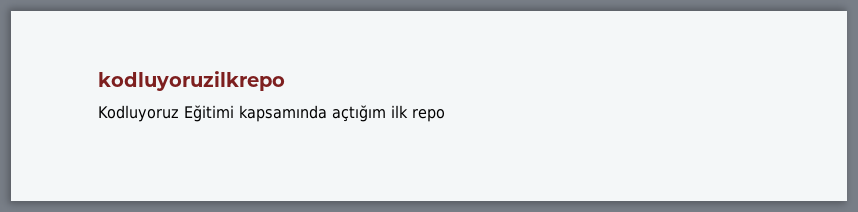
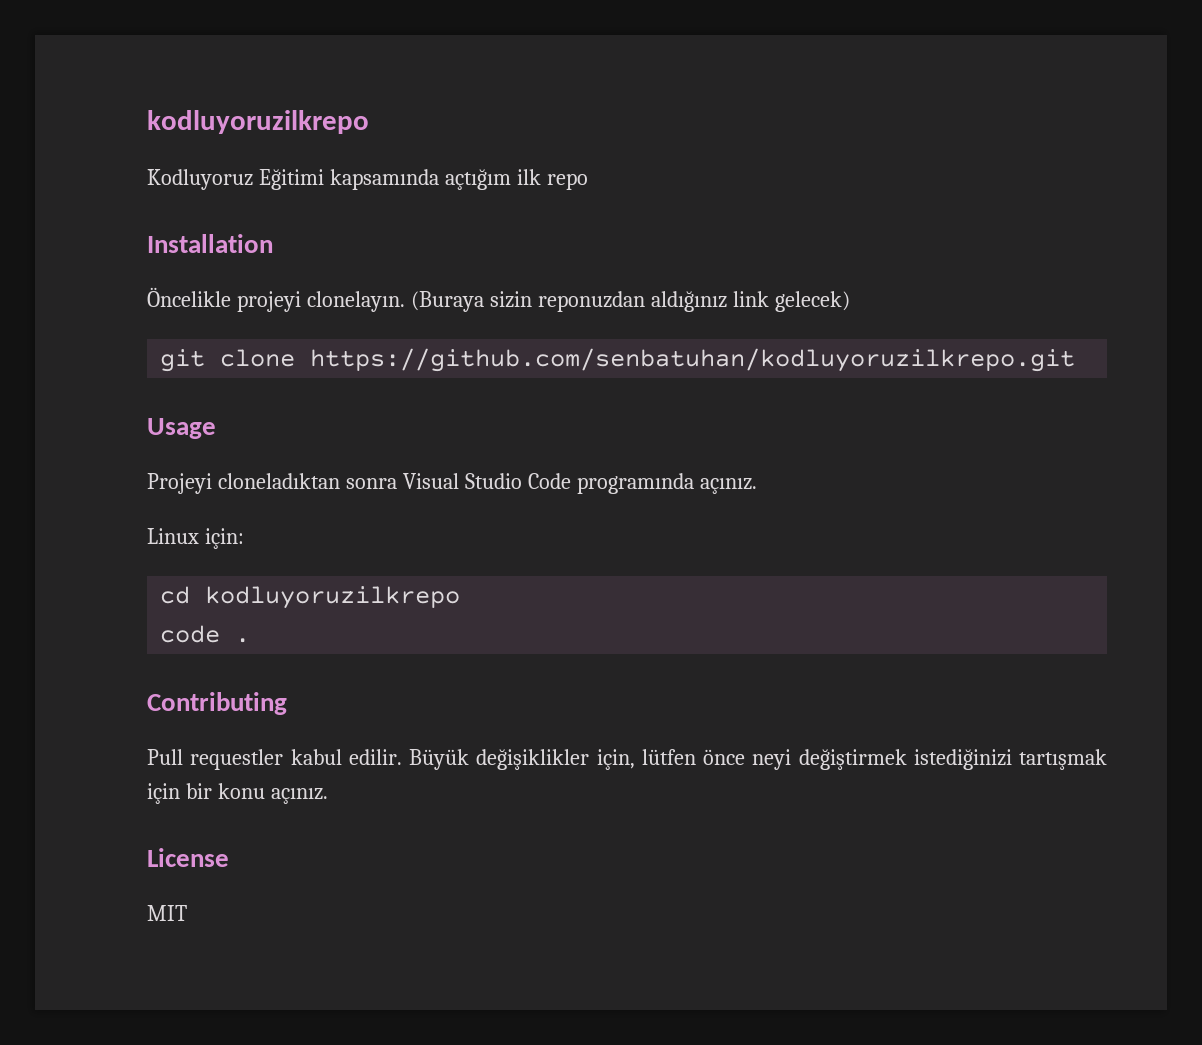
(445, 115) none -> [147,234,273,253] [147,287,850,312] [160,348,1076,372] [147,418,216,439] [147,473,757,494] [147,528,244,549] [160,586,461,609] [160,625,251,643] [147,692,287,715] [147,749,1107,770] [147,783,328,804] [147,848,229,867] [147,905,187,921] // Installation // Öncelikle projeyi clonelayın. (Buraya sizin reponuzdan aldığınız link gelecek) // git clone https://github.com/senbatuhan/kodluyoruzilkrepo.git // Usage // Projeyi cloneladıktan sonra Visual Studio Code programında açınız. // Linux için: // cd kodluyoruzilkrepo // code . // Contributing // Pull requestler kabul edilir. Büyük değişiklikler için, lütfen önce neyi değiştirmek istediğinizi tartışmak için bir konu açınız. // License // MIT

